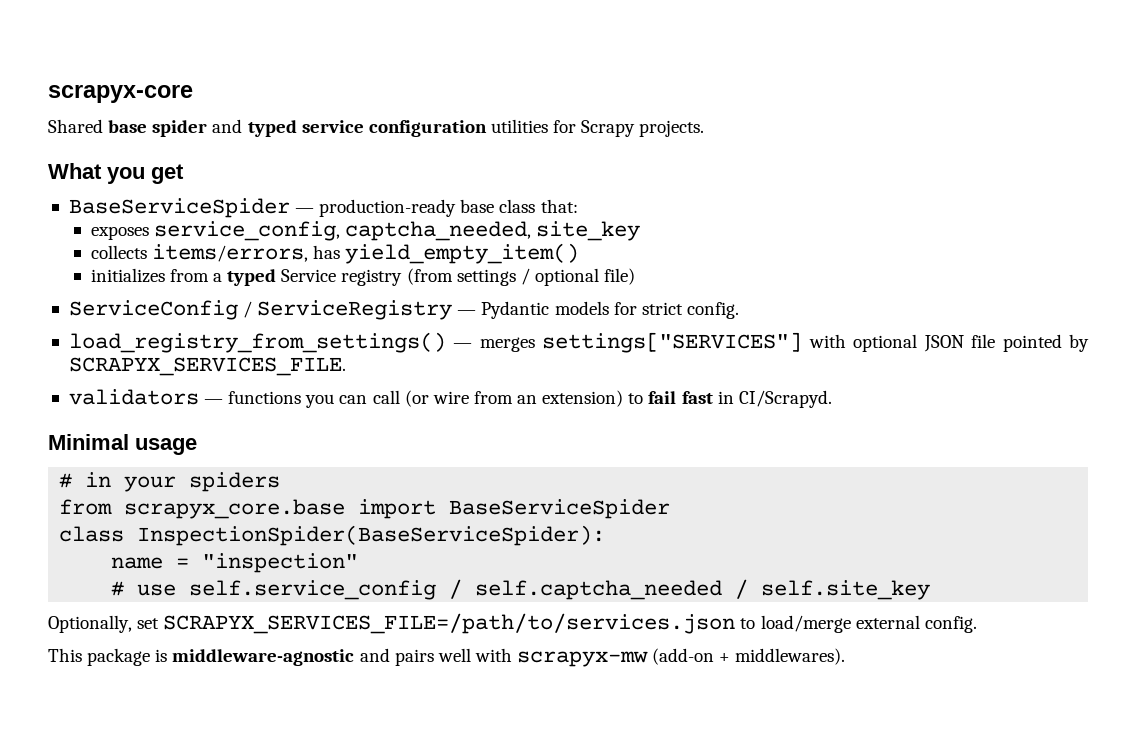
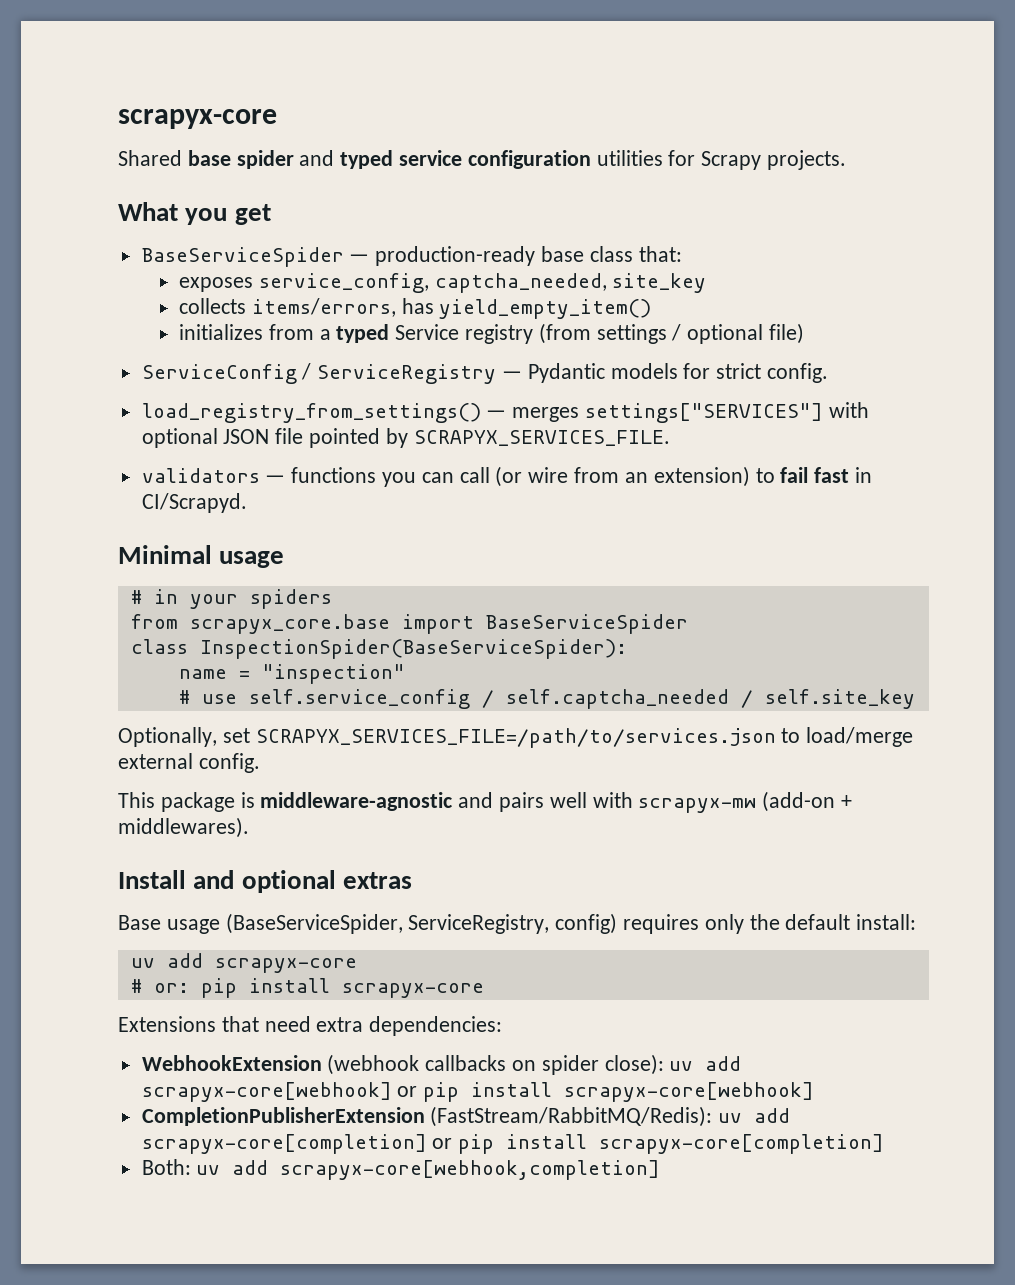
(846, 656) none -> [118,870,412,893] [118,913,917,934] [130,953,357,973] [130,978,484,998] [118,1016,503,1036] [141,1054,742,1075] [141,1082,815,1102] [141,1106,791,1127] [141,1134,885,1154] [141,1159,661,1180] // Install and optional extras // Base usage (BaseServiceSpider, ServiceRegistry, config) requires only the default install: // uv add scrapyx-core // # or: pip install scrapyx-core // Extensions that need extra dependencies: // WebhookExtension (webhook callbacks on spider close): uv add scrapyx-core[webhook] or pip install scrapyx-core[webhook] // CompletionPublisherExtension (FastStream/RabbitMQ/Redis): uv add scrapyx-core[completion] or pip install scrapyx-core[completion] // Both: uv add scrapyx-core[webhook,completion]

